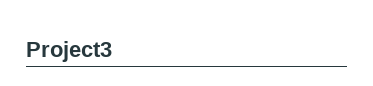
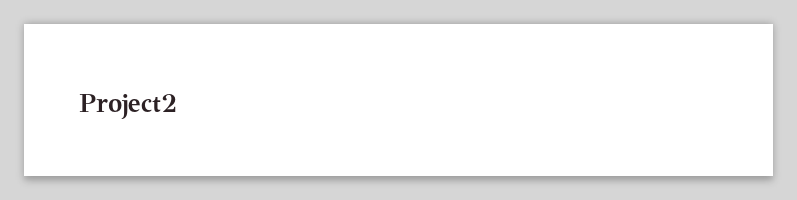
[26,41,112,62] Project3 -> [79,94,177,119] Project2

